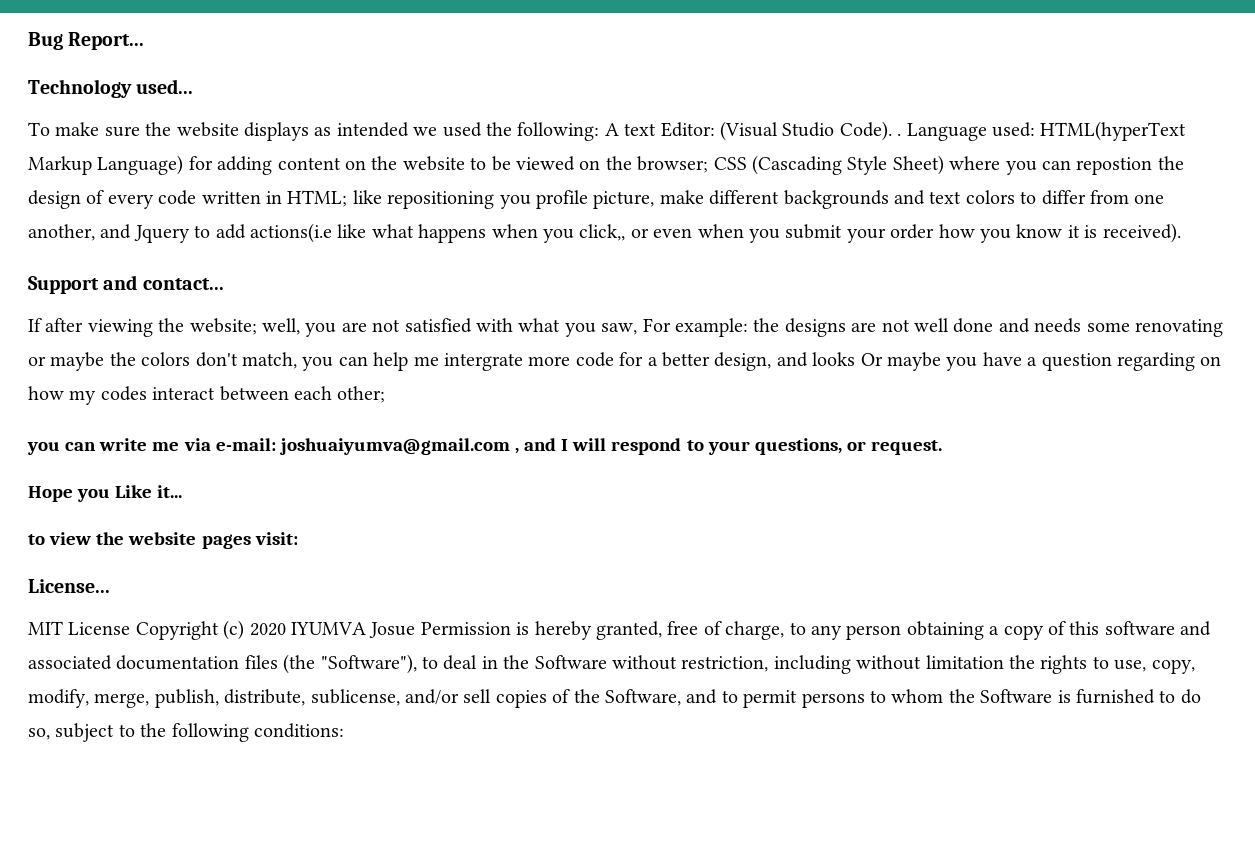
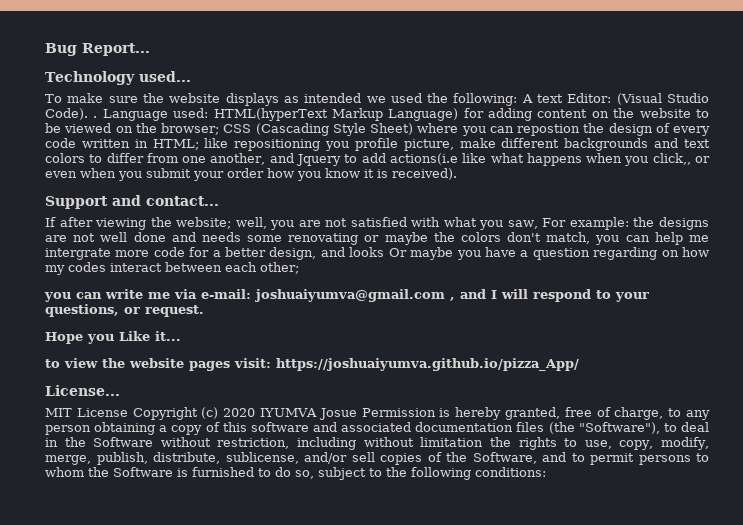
(298, 538) none -> [276,358,579,371] https://joshuaiyumva.github.io/pizza_App/

